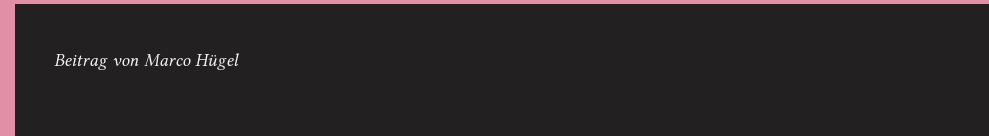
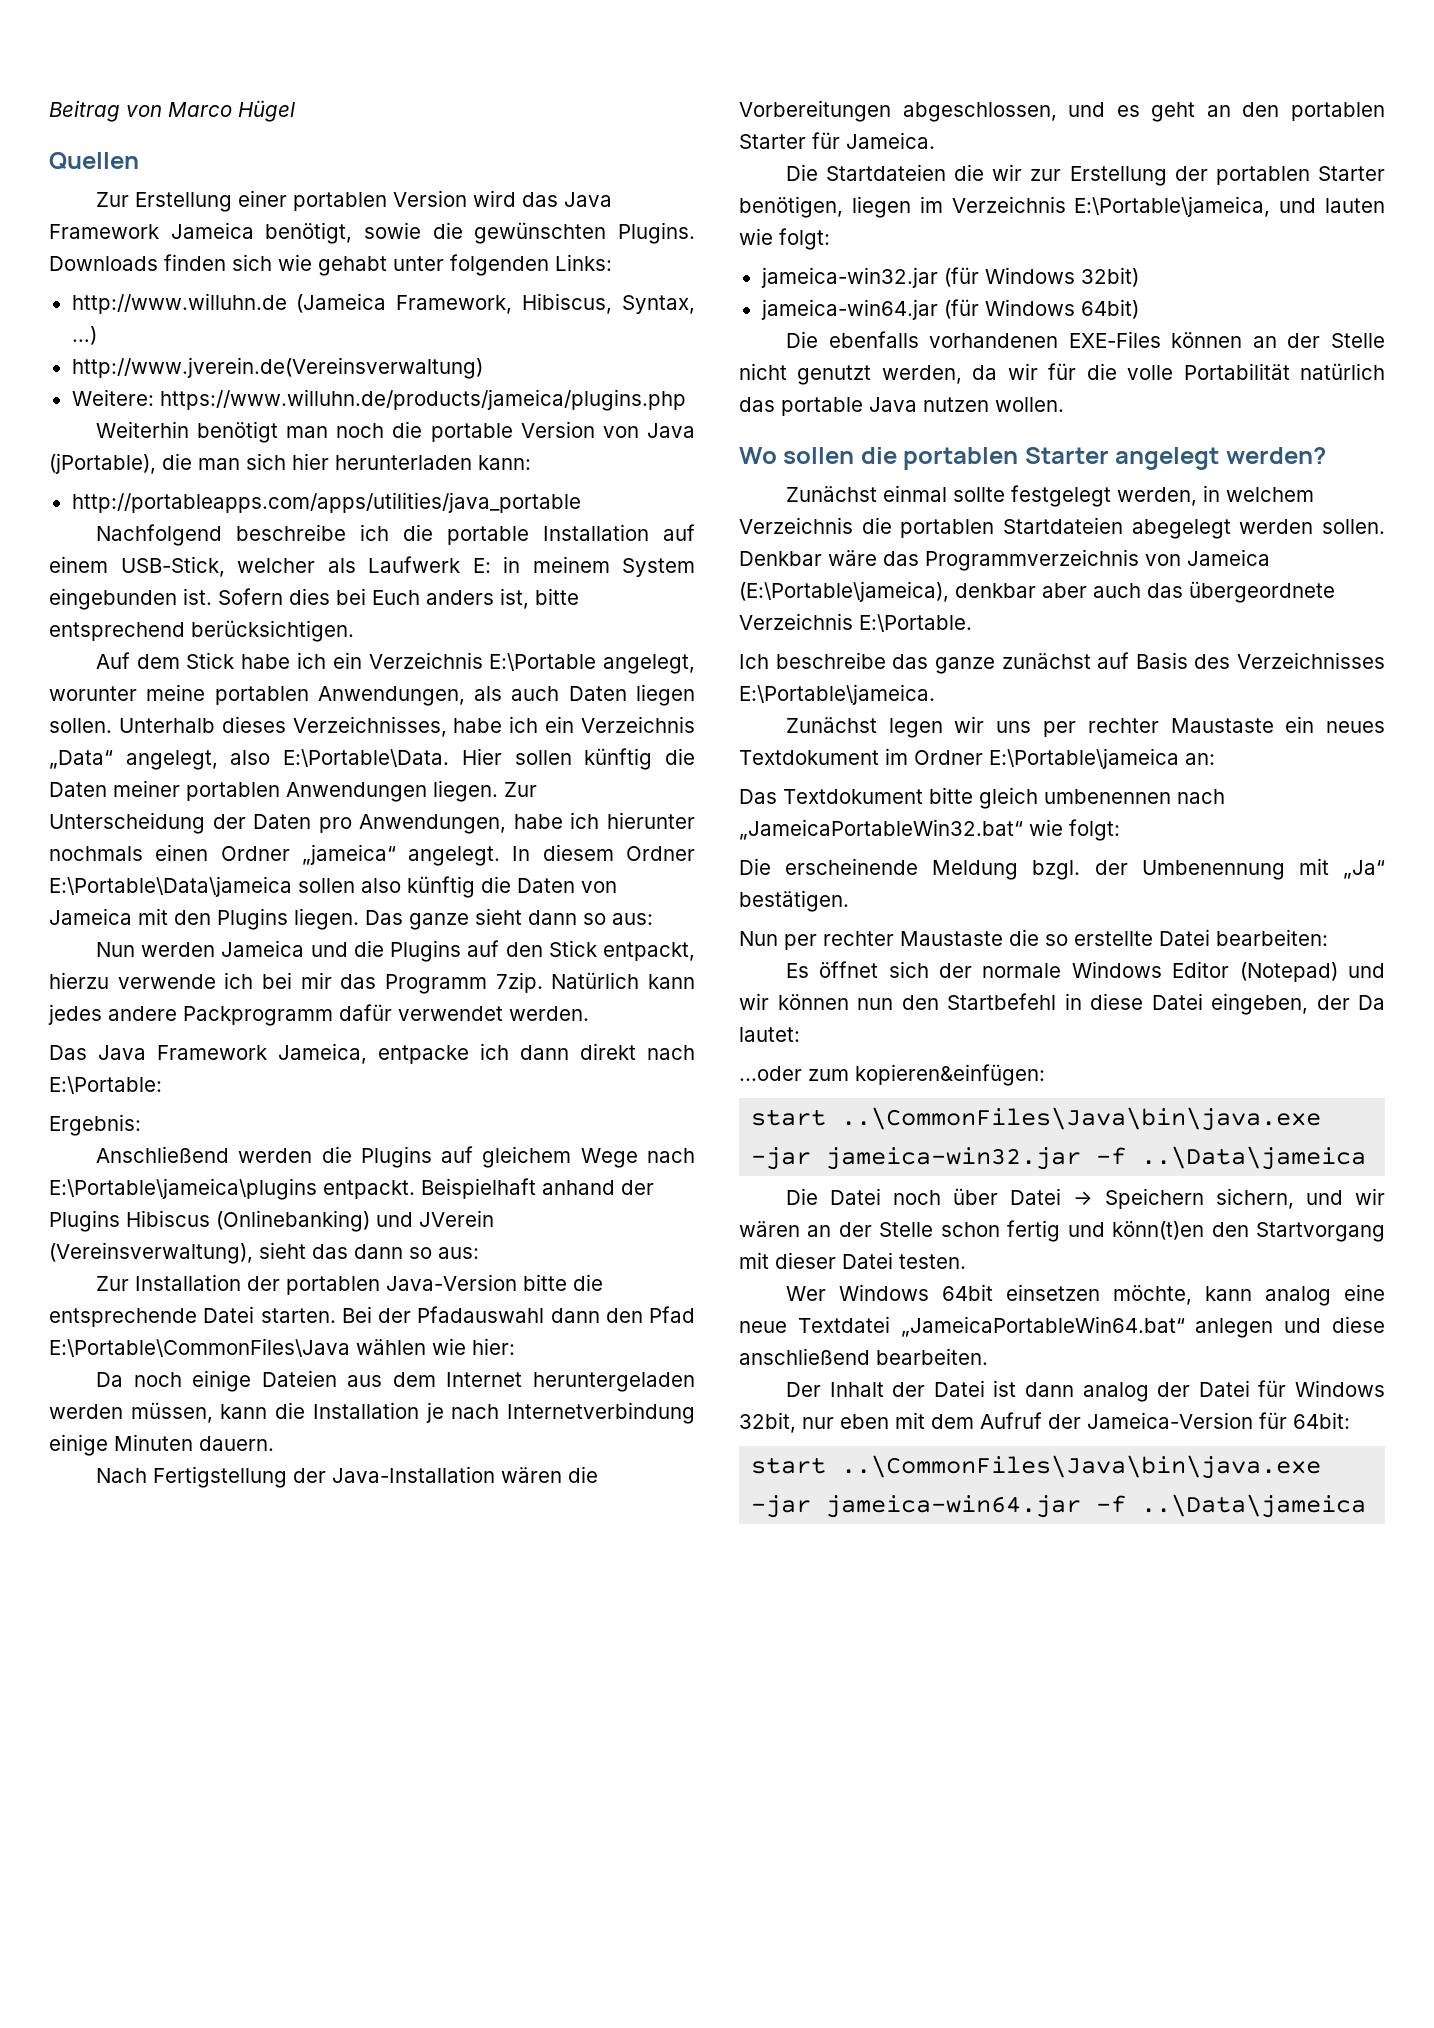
(239, 61) none -> [49,152,139,170] [95,190,612,212] [49,222,696,244] [49,254,612,276] [71,293,695,314] [71,326,97,345] [71,357,483,379] [71,389,686,411] [95,421,695,443] [49,453,531,474] [71,492,581,513] [95,524,695,546] [49,556,695,577] [49,588,579,610] [49,620,354,642] [95,652,696,674] [49,684,695,706] [49,716,695,737] [49,748,695,770] [49,780,537,802] [49,812,695,834] [49,844,695,866] [49,876,617,898] [49,908,653,930] [95,940,695,962] [49,972,695,994] [48,1004,589,1026] [49,1043,695,1064] [49,1076,162,1094] [49,1114,141,1136] [95,1146,695,1168] [49,1178,654,1200] [49,1210,494,1232] [49,1242,479,1264] [95,1274,603,1295] [49,1306,695,1327] [49,1338,515,1357] [95,1370,695,1392] [49,1402,695,1424] [49,1434,274,1456] [95,1466,598,1488] [739,100,1385,122] [739,132,935,149] [785,164,1385,186] [739,196,1385,218] [739,228,830,250] [760,267,1139,288] [760,299,1139,320] [785,331,1385,348] [739,363,1385,385] [739,397,1064,416] [739,447,1326,470] [785,485,1314,507] [739,517,1385,539] [739,549,1270,571] [739,581,1335,603] [739,613,972,632] [739,652,1385,674] [739,684,935,705] [785,716,1385,738] [739,748,1215,769] [739,787,1225,809] [739,819,1120,841] [739,858,1385,880] [739,890,849,912] [739,929,1328,950] [785,961,1385,982] [739,993,1385,1015] [739,1027,800,1042] [739,1064,1045,1086] [751,1107,1322,1131] [751,1146,1367,1170] [785,1188,1385,1209] [739,1220,1385,1242] [739,1252,966,1269] [785,1284,1385,1306] [739,1316,1385,1338] [739,1348,988,1365] [785,1380,1385,1402] [739,1412,1350,1433] [751,1455,1322,1479] [751,1494,1367,1518] // Quellen // Zur Erstellung einer portablen Version wird das Java Framework Jameica benötigt, sowie die gewünschten Plugins. Downloads finden sich wie gehabt unter folgenden Links: // http://www.willuhn.de (Jameica Framework, Hibiscus, Syntax, …) // http://www.jverein.de(Vereinsverwaltung) // Weitere: https://www.willuhn.de/products/jameica/plugins.php // Weiterhin benötigt man noch die portable Version von Java (jPortable), die man sich hier herunterladen kann: // http://portableapps.com/apps/utilities/java_portable // Nachfolgend beschreibe ich die portable Installation auf einem USB-Stick, welcher als Laufwerk E: in meinem System eingebunden ist. Sofern dies bei Euch anders ist, bitte entsprechend berücksichtigen. // Auf dem Stick habe ich ein Verzeichnis E:\Portable angelegt, worunter meine portablen Anwendungen, als auch Daten liegen sollen. Unterhalb dieses Verzeichnisses, habe ich ein Verzeichnis „Data“ angelegt, also E:\Portable\Data. Hier sollen künftig die Daten meiner portablen Anwendungen liegen. Zur Unterscheidung der Daten pro Anwendungen, habe ich hierunter nochmals einen Ordner „jameica“ angelegt. In diesem Ordner E:\Portable\Data\jameica sollen also künftig die Daten von Jameica mit den Plugins liegen. Das ganze sieht dann so aus: // Nun werden Jameica und die Plugins auf den Stick entpackt, hierzu verwende ich bei mir das Programm 7zip. Natürlich kann jedes andere Packprogramm dafür verwendet werden. // Das Java Framework Jameica, entpacke ich dann direkt nach E:\Portable: // Ergebnis: // Anschließend werden die Plugins auf gleichem Wege nach E:\Portable\jameica\plugins entpackt. Beispielhaft anhand der Plugins Hibiscus (Onlinebanking) und JVerein (Vereinsverwaltung), sieht das dann so aus: // Zur Installation der portablen Java-Version bitte die entsprechende Datei starten. Bei der Pfadauswahl dann den Pfad E:\Portable\CommonFiles\Java wählen wie hier: // Da noch einige Dateien aus dem Internet heruntergeladen werden müssen, kann die Installation je nach Internetverbindung einige Minuten dauern. // Nach Fertigstellung der Java-Installation wären die Vorbereitungen abgeschlossen, und es geht an den portablen Starter für Jameica. // Die Startdateien die wir zur Erstellung der portablen Starter benötigen, liegen im Verzeichnis E:\Portable\jameica, und lauten wie folgt: // jameica-win32.jar (für Windows 32bit) // jameica-win64.jar (für Windows 64bit) // Die ebenfalls vorhandenen EXE-Files können an der Stelle nicht genutzt werden, da wir für die volle Portabilität natürlich das portable Java nutzen wollen. // Wo sollen die portablen Starter angelegt werden? // Zunächst einmal sollte festgelegt werden, in welchem Verzeichnis die portablen Startdateien abegelegt werden sollen. Denkbar wäre das Programmverzeichnis von Jameica (E:\Portable\jameica), denkbar aber auch das übergeordnete Verzeichnis E:\Portable. // Ich beschreibe das ganze zunächst auf Basis des Verzeichnisses E:\Portable\jameica. // Zunächst legen wir uns per rechter Maustaste ein neues Textdokument im Ordner E:\Portable\jameica an: // Das Textdokument bitte gleich umbenennen nach „JameicaPortableWin32.bat“ wie folgt: // Die erscheinende Meldung bzgl. der Umbenennung mit „Ja“ bestätigen. // Nun per rechter Maustaste die so erstellte Datei bearbeiten: // Es öffnet sich der normale Windows Editor (Notepad) und wir können nun den Startbefehl in diese Datei eingeben, der Da lautet: // ...oder zum kopieren&einfügen: // start ..\CommonFiles\Java\bin\java.exe -jar jameica-win32.jar -f ..\Data\jameica // Die Datei noch über Datei → Speichern sichern, und wir wären an der Stelle schon fertig und könn(t)en den Startvorgang mit dieser Datei testen. // Wer Windows 64bit einsetzen möchte, kann analog eine neue Textdatei „JameicaPortableWin64.bat“ anlegen und diese anschließend bearbeiten. // Der Inhalt der Datei ist dann analog der Datei für Windows 32bit, nur eben mit dem Aufruf der Jameica-Version für 64bit: // start ..\CommonFiles\Java\bin\java.exe -jar jameica-win64.jar -f ..\Data\jameica

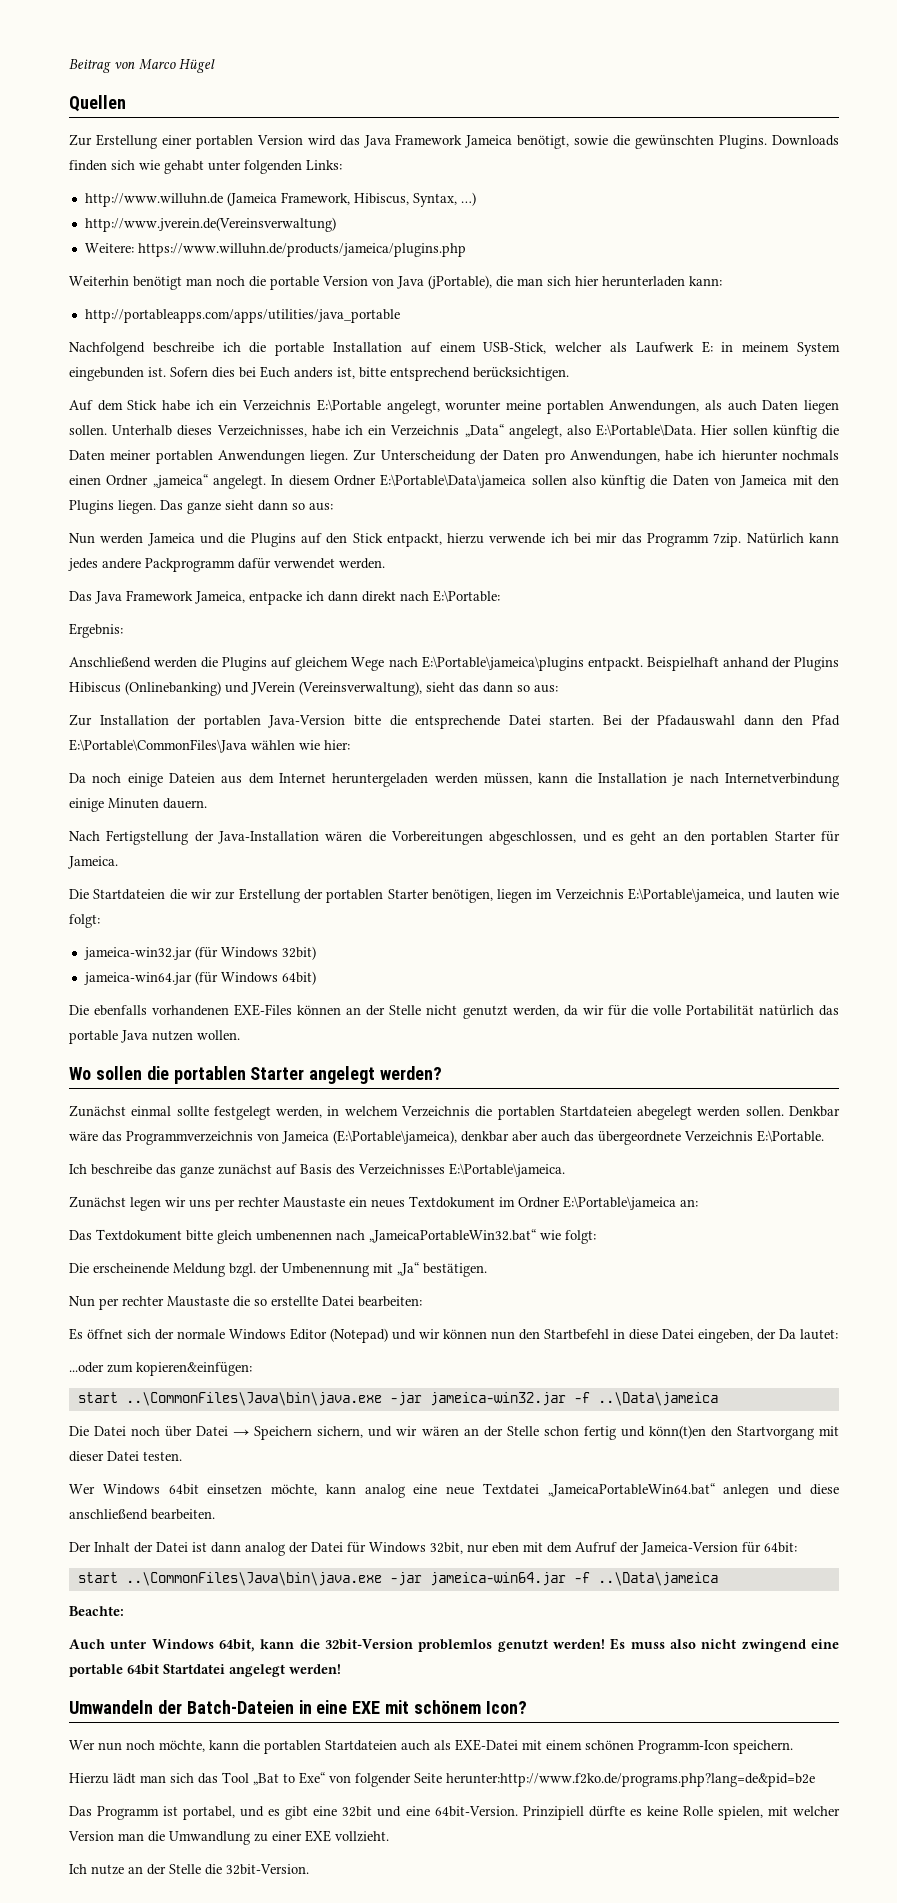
(1367, 1506) none -> [69,1606,124,1616] [69,1638,840,1652] [69,1664,341,1677] [69,1700,527,1714] [69,1739,793,1754] [69,1772,815,1787] [69,1806,841,1820] [68,1830,389,1845] [69,1864,309,1875] // Beachte: // Auch unter Windows 64bit, kann die 32bit-Version problemlos genutzt werden! Es muss also nicht zwingend eine portable 64bit Startdatei angelegt werden! // Umwandeln der Batch-Dateien in eine EXE mit schönem Icon? // Wer nun noch möchte, kann die portablen Startdateien auch als EXE-Datei mit einem schönen Programm-Icon speichern. // Hierzu lädt man sich das Tool „Bat to Exe“ von folgender Seite herunter:http://www.f2ko.de/programs.php?lang=de&pid=b2e // Das Programm ist portabel, und es gibt eine 32bit und eine 64bit-Version. Prinzipiell dürfte es keine Rolle spielen, mit welcher Version man die Umwandlung zu einer EXE vollzieht. // Ich nutze an der Stelle die 32bit-Version.

